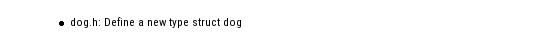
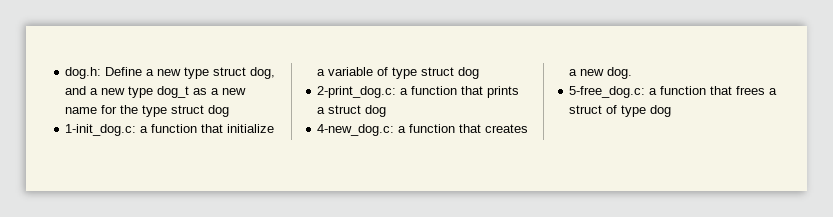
(221, 22) none -> [250,67,276,79] [65,86,247,98] [65,105,230,117] [65,124,275,136] [317,67,480,79] [317,86,520,98] [317,105,387,117] [317,124,529,136] [569,67,633,79] [569,86,778,98] [569,105,647,117] dog, and a new type dog_t as a new name for the type struct dog // 1-init_dog.c: a function that initialize a variable of type struct dog // 2-print_dog.c: a function that prints a struct dog // 4-new_dog.c: a function that creates a new dog. // 5-free_dog.c: a function that frees a struct of type

